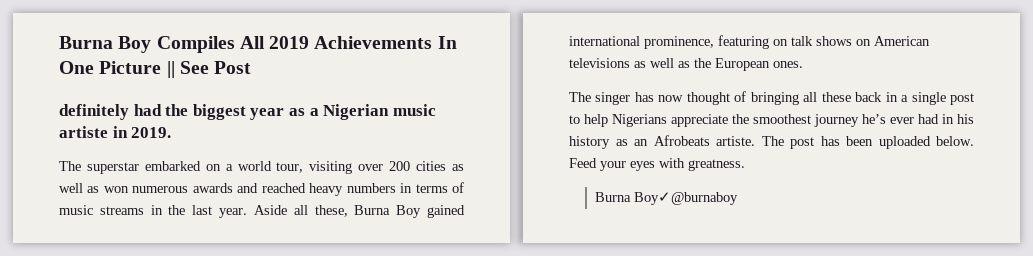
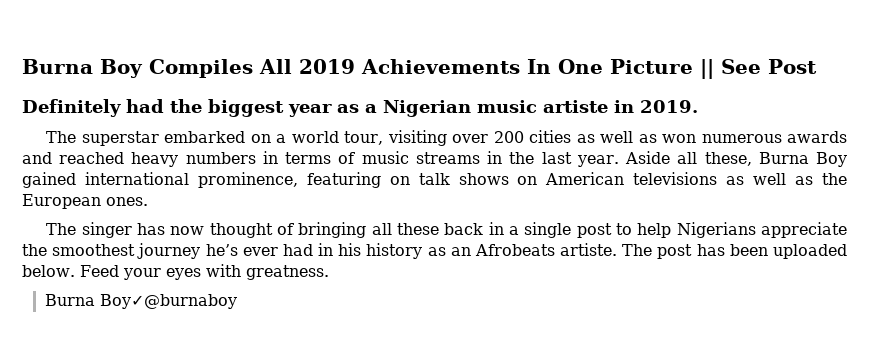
[59,104,129,120] definitely -> [22,99,121,117] Definitely

